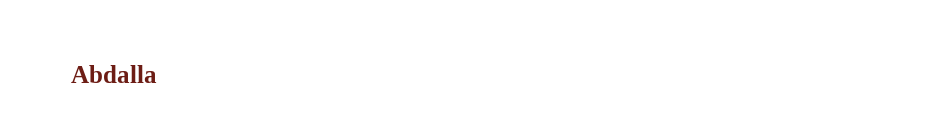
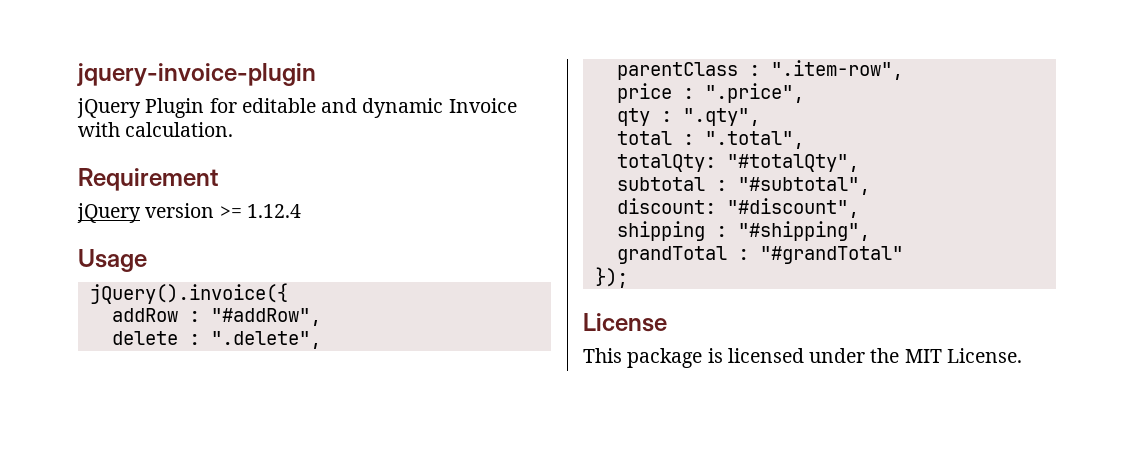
[71,65,157,83] Abdalla -> [77,63,316,86] [77,98,517,118] [78,122,234,137] [78,168,218,191] [77,203,301,223] [78,249,147,272] [89,283,288,304] [111,308,321,326] [111,331,321,349] [616,60,903,80] [616,83,804,103] [616,108,760,126] [616,131,804,149] [616,154,859,172] [616,177,870,195] [616,198,859,218] [616,221,870,241] [616,246,903,264] [594,267,628,288] [583,313,667,332] [583,348,1022,368] jquery-invoice-plugin // jQuery Plugin for editable and dynamic Invoice with calculation. // Requirement // jQuery version >= 1.12.4 // Usage // jQuery().invoice({ // addRow : "#addRow", // delete : ".delete", // parentClass : ".item-row", // price : ".price", // qty : ".qty", // total : ".total", // totalQty: "#totalQty", // subtotal : "#subtotal", // discount: "#discount", // shipping : "#shipping", // grandTotal : "#grandTotal" // }); // License // This package is licensed under the MIT License.

